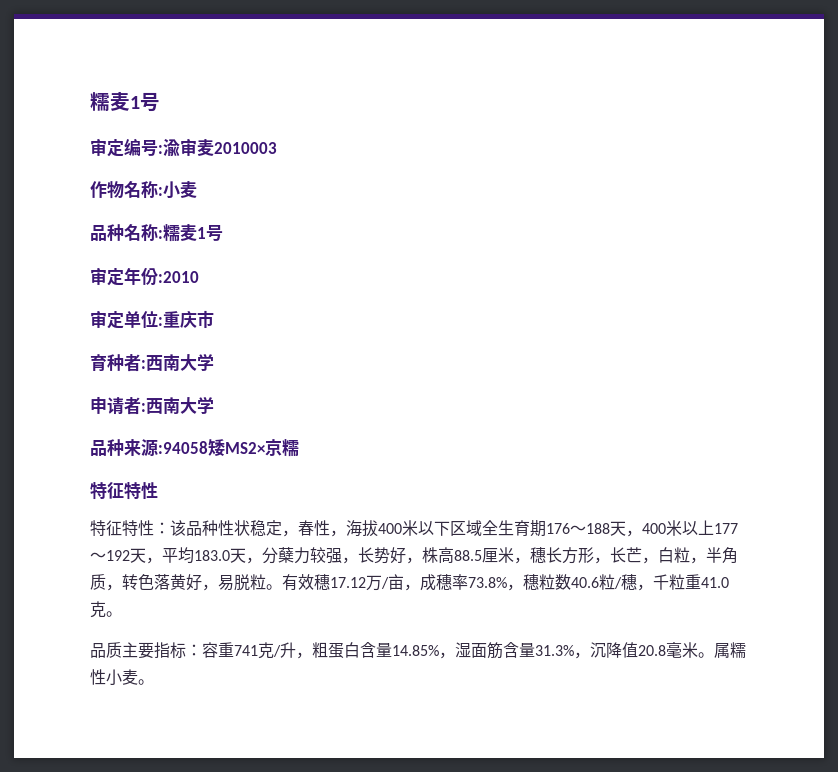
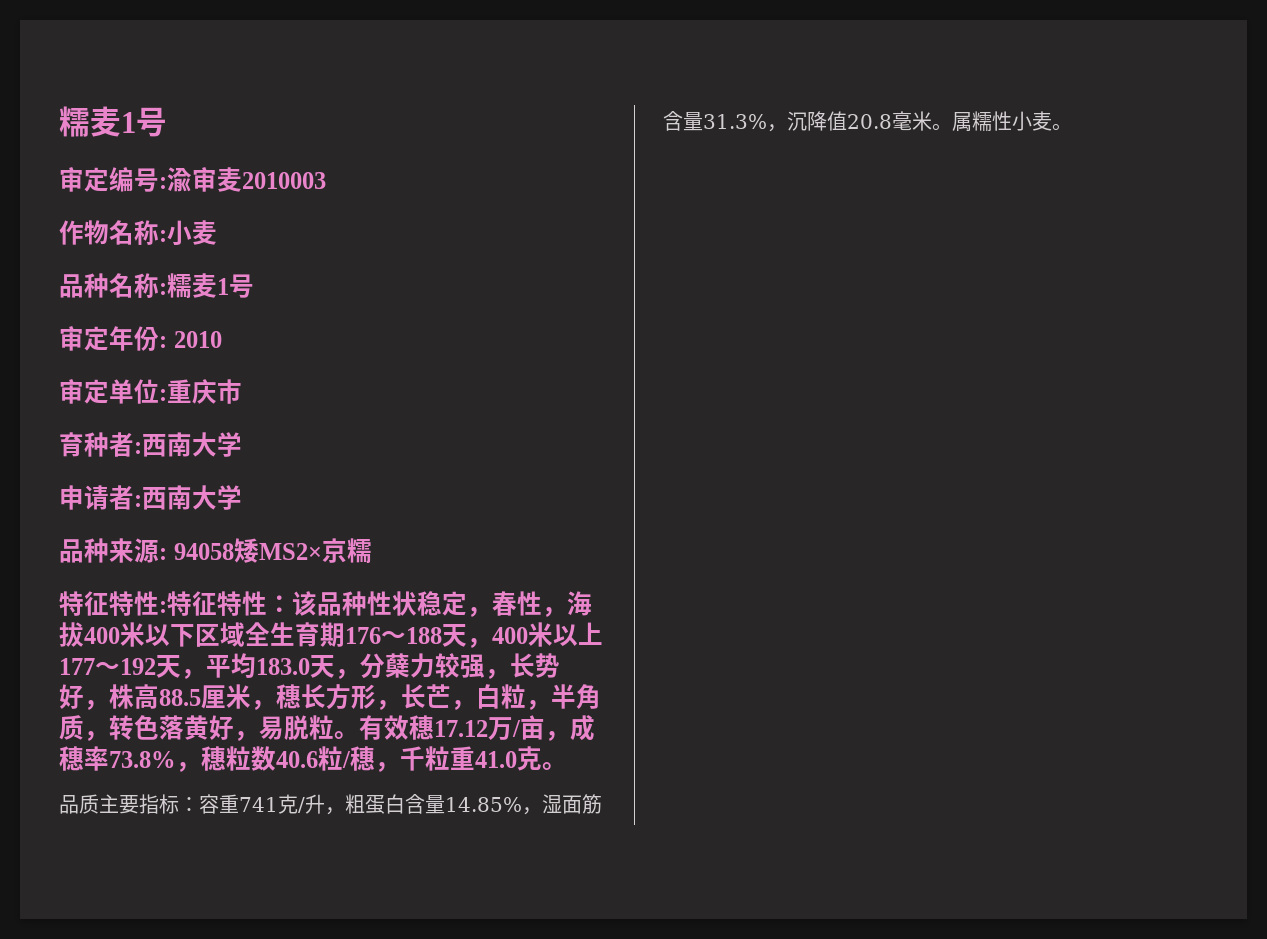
[158,271,199,283] :2010 -> [159,331,222,348] : 2010
[158,441,208,454] :94058 -> [159,543,234,560] : 94058
(158, 490) // -> [159,601,167,613] :

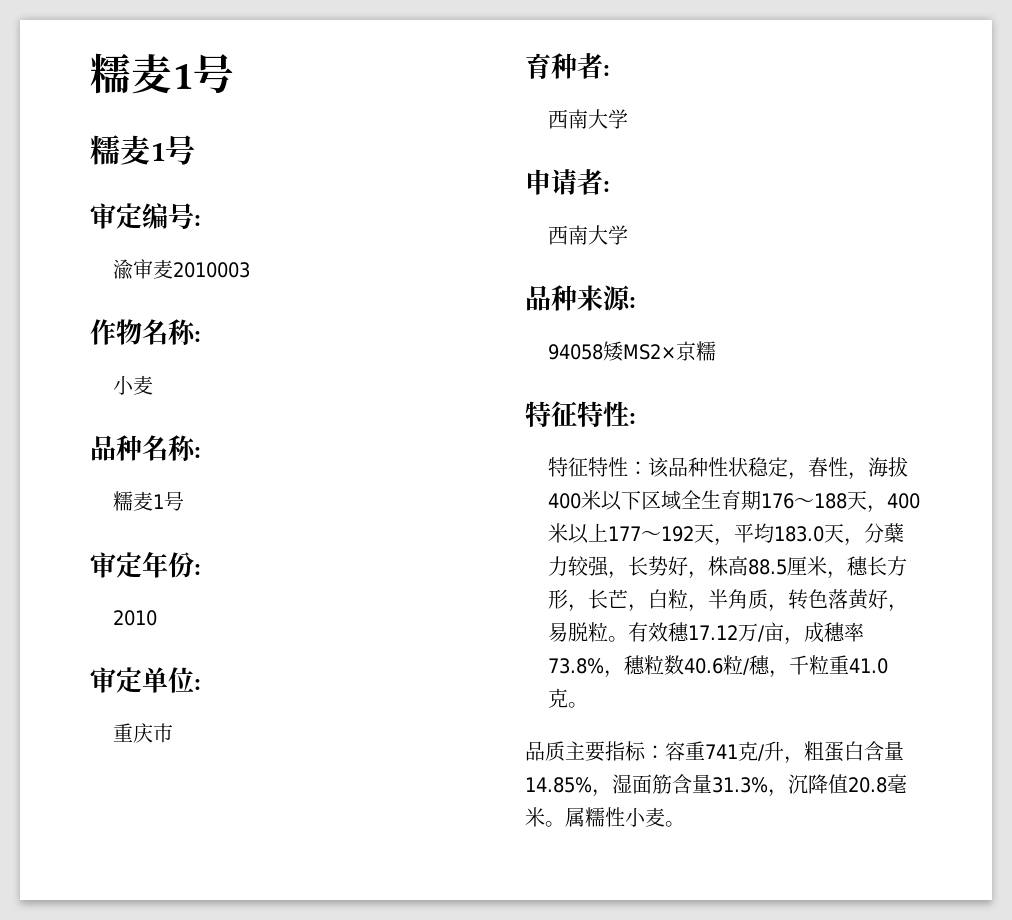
[59,106,167,137] 糯麦1号 -> [90,53,234,94] [90,135,195,165] 糯麦1号 // 糯麦1号
(167, 183) none -> (201, 220) //
(167, 236) none -> (201, 336) //
(167, 289) none -> (201, 452) //
(167, 342) none -> (201, 569) //
(167, 395) none -> (201, 684) //
(142, 448) none -> (610, 70) //
(142, 501) none -> (610, 186) //
(167, 554) none -> (636, 302) //
(167, 607) none -> (636, 418) //

